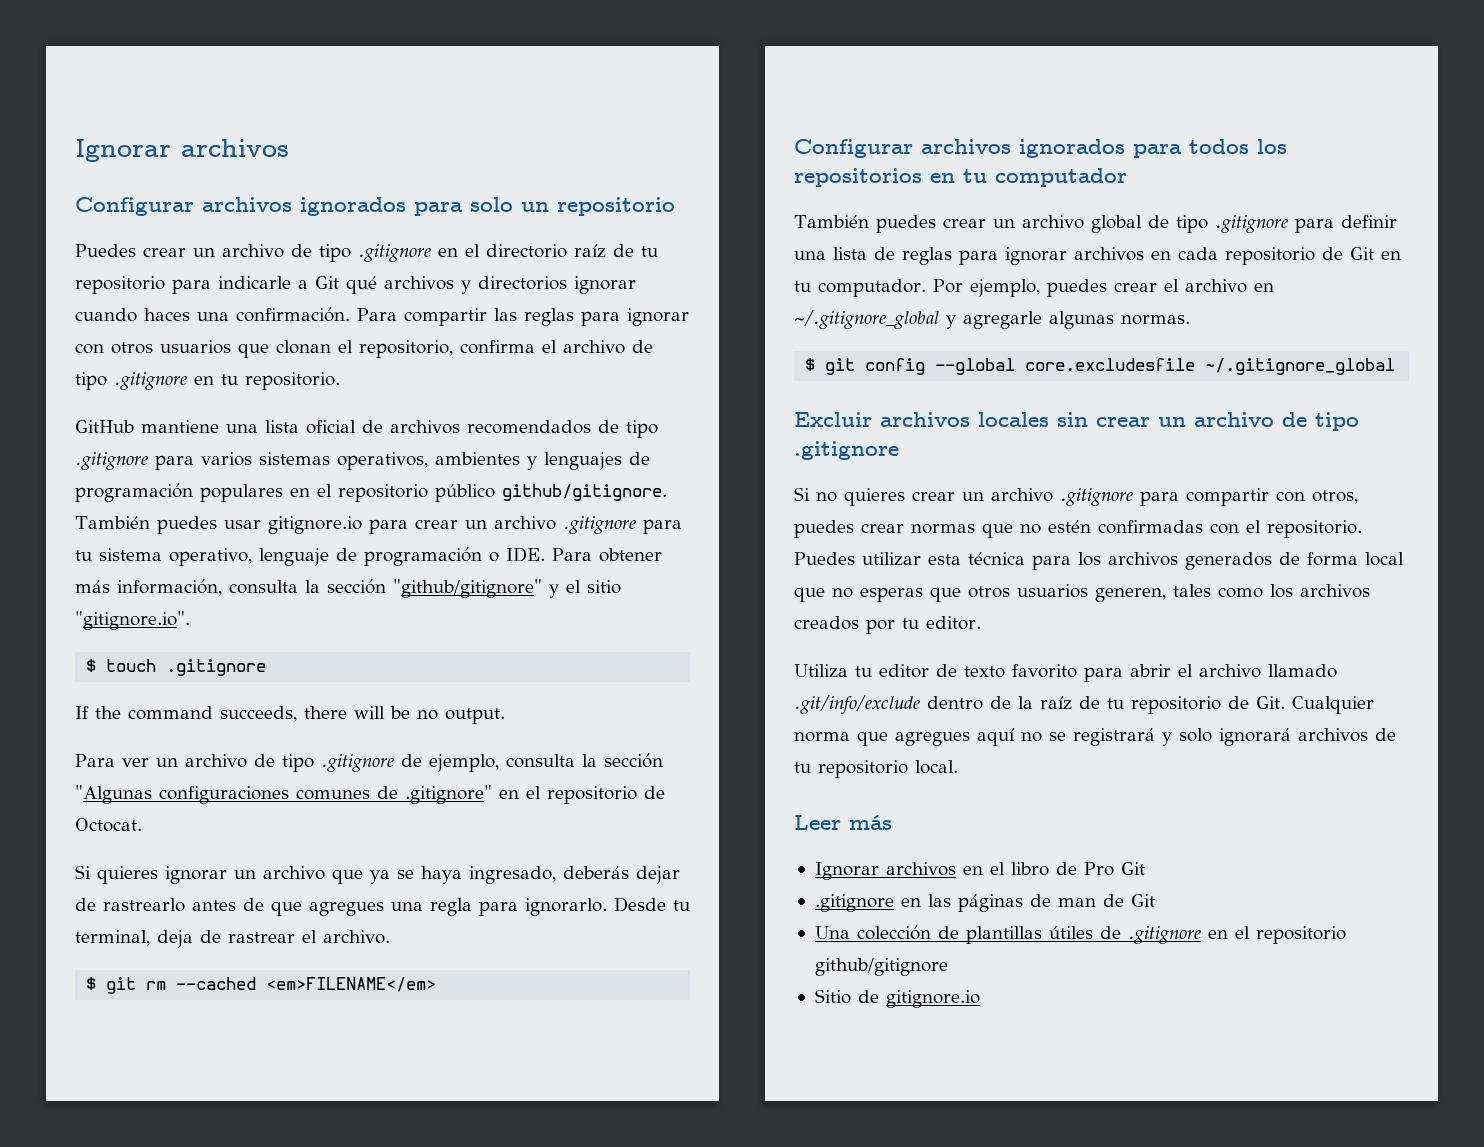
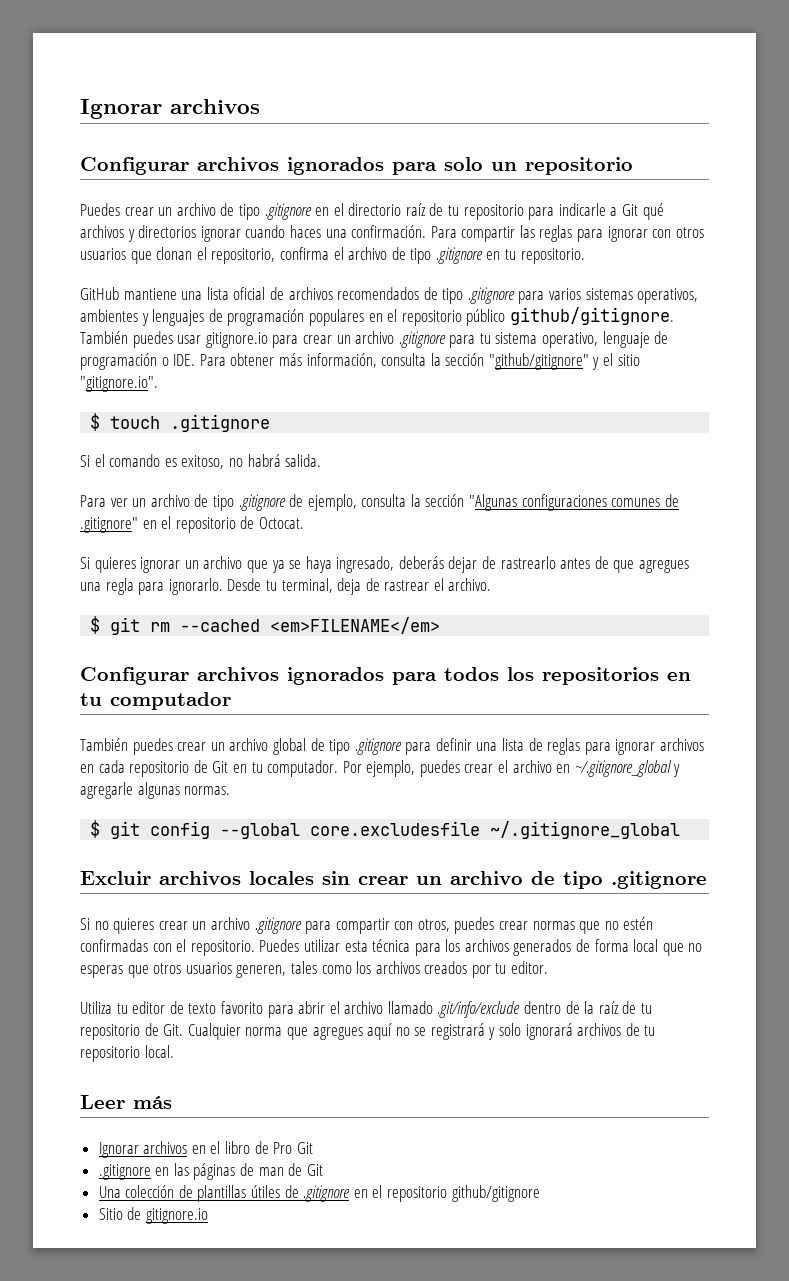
[75,706,505,724] If the command succeeds, there will be no output. -> [80,454,322,469] Si el comando es exitoso, no habrá salida.

